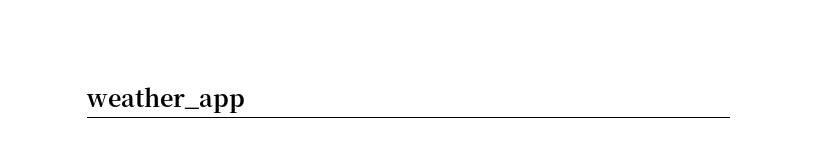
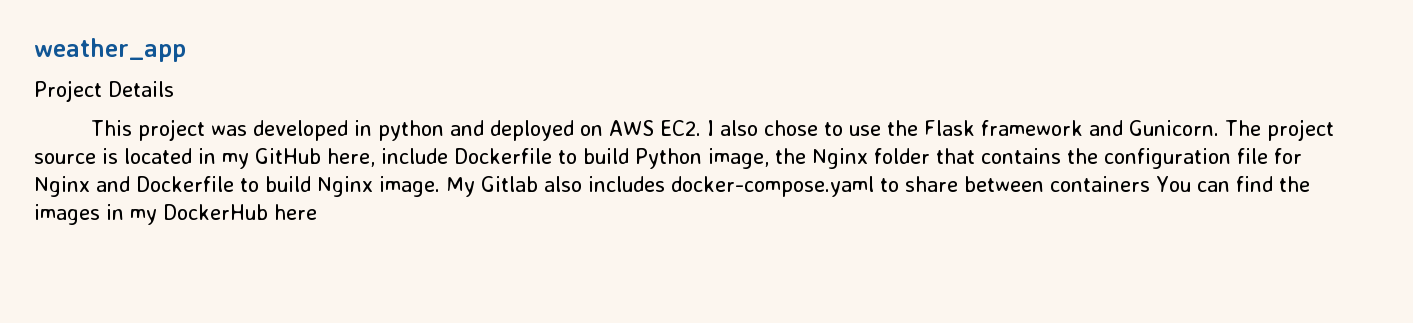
(245, 100) none -> [34,80,174,102] [90,119,1334,141] [34,148,1302,169] [34,176,1310,197] [34,204,317,225] // Project Details // This project was developed in python and deployed on AWS EC2. I also chose to use the Flask framework and Gunicorn. The project source is located in my GitHub here, include Dockerfile to build Python image, the Nginx folder that contains the configuration file for Nginx and Dockerfile to build Nginx image. My Gitlab also includes docker-compose.yaml to share between containers You can find the images in my DockerHub here

